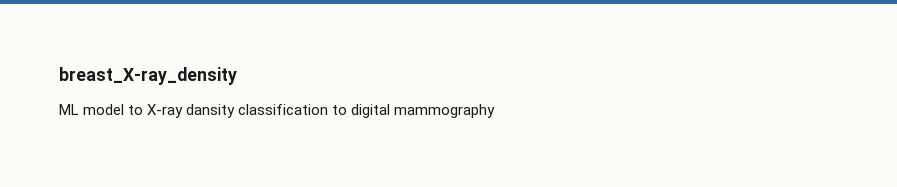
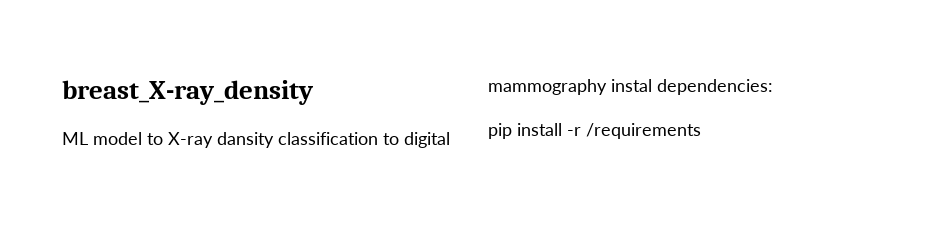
(496, 111) none -> [611,79,773,95] [488,123,701,139] instal dependencies: // pip install -r /requirements

